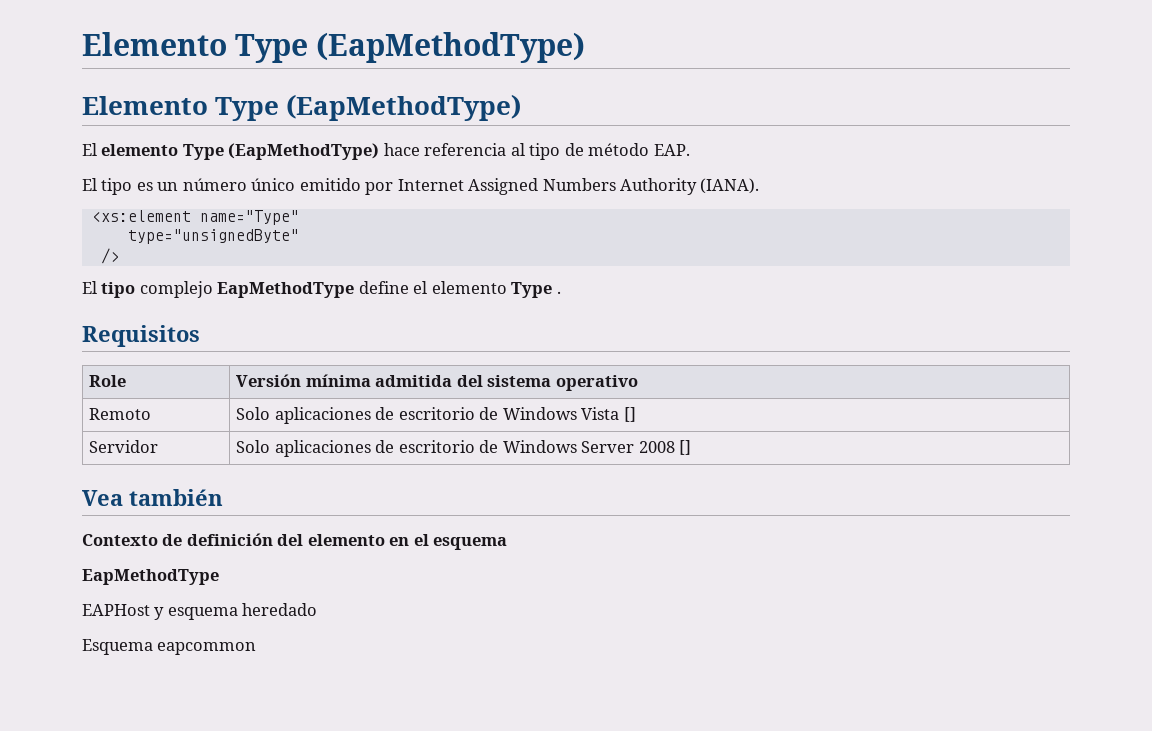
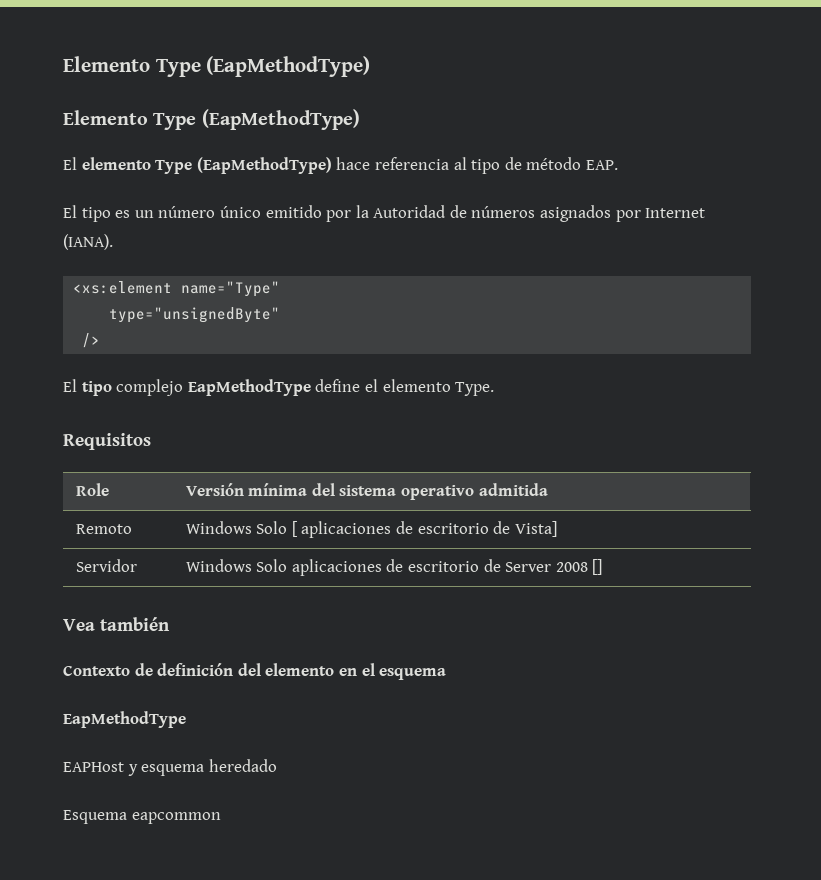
[397,178,698,195] Internet Assigned Numbers Authority -> [355,205,706,222] la Autoridad de números asignados por Internet
[511,282,561,298] Type . -> [455,382,495,396] Type.
[375,375,453,387] admitida -> (308, 489) none
(638, 383) none -> [478,483,548,496] admitida
[236,407,636,424] [89,440,159,453] [236,440,577,457] Solo aplicaciones de escritorio de Windows Vista [] // Servidor | Solo aplicaciones de escritorio de Windows -> [185,521,557,538] [75,559,137,572] [185,559,501,576] Windows Solo [ aplicaciones de escritorio de Vista] // Servidor | Windows Solo aplicaciones de escritorio de

